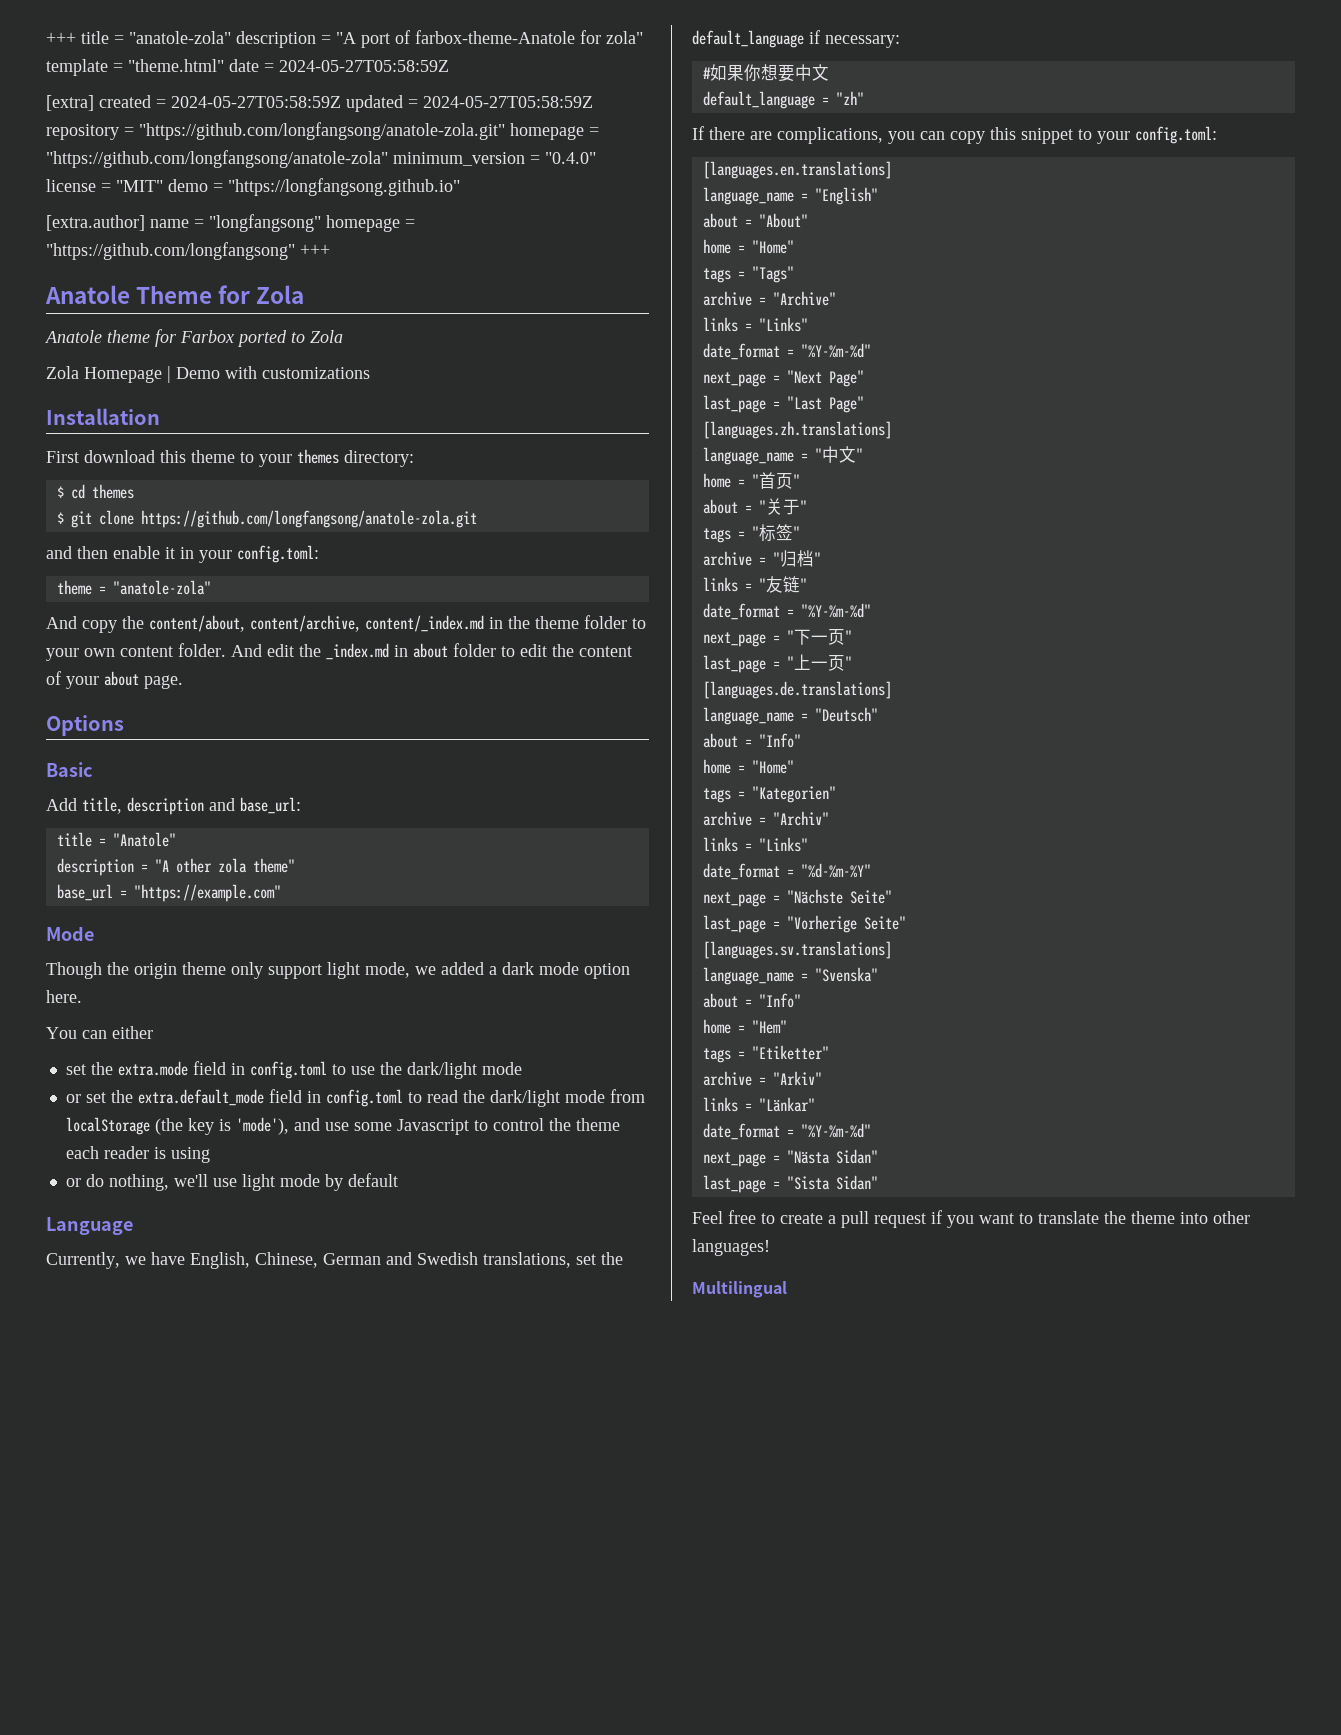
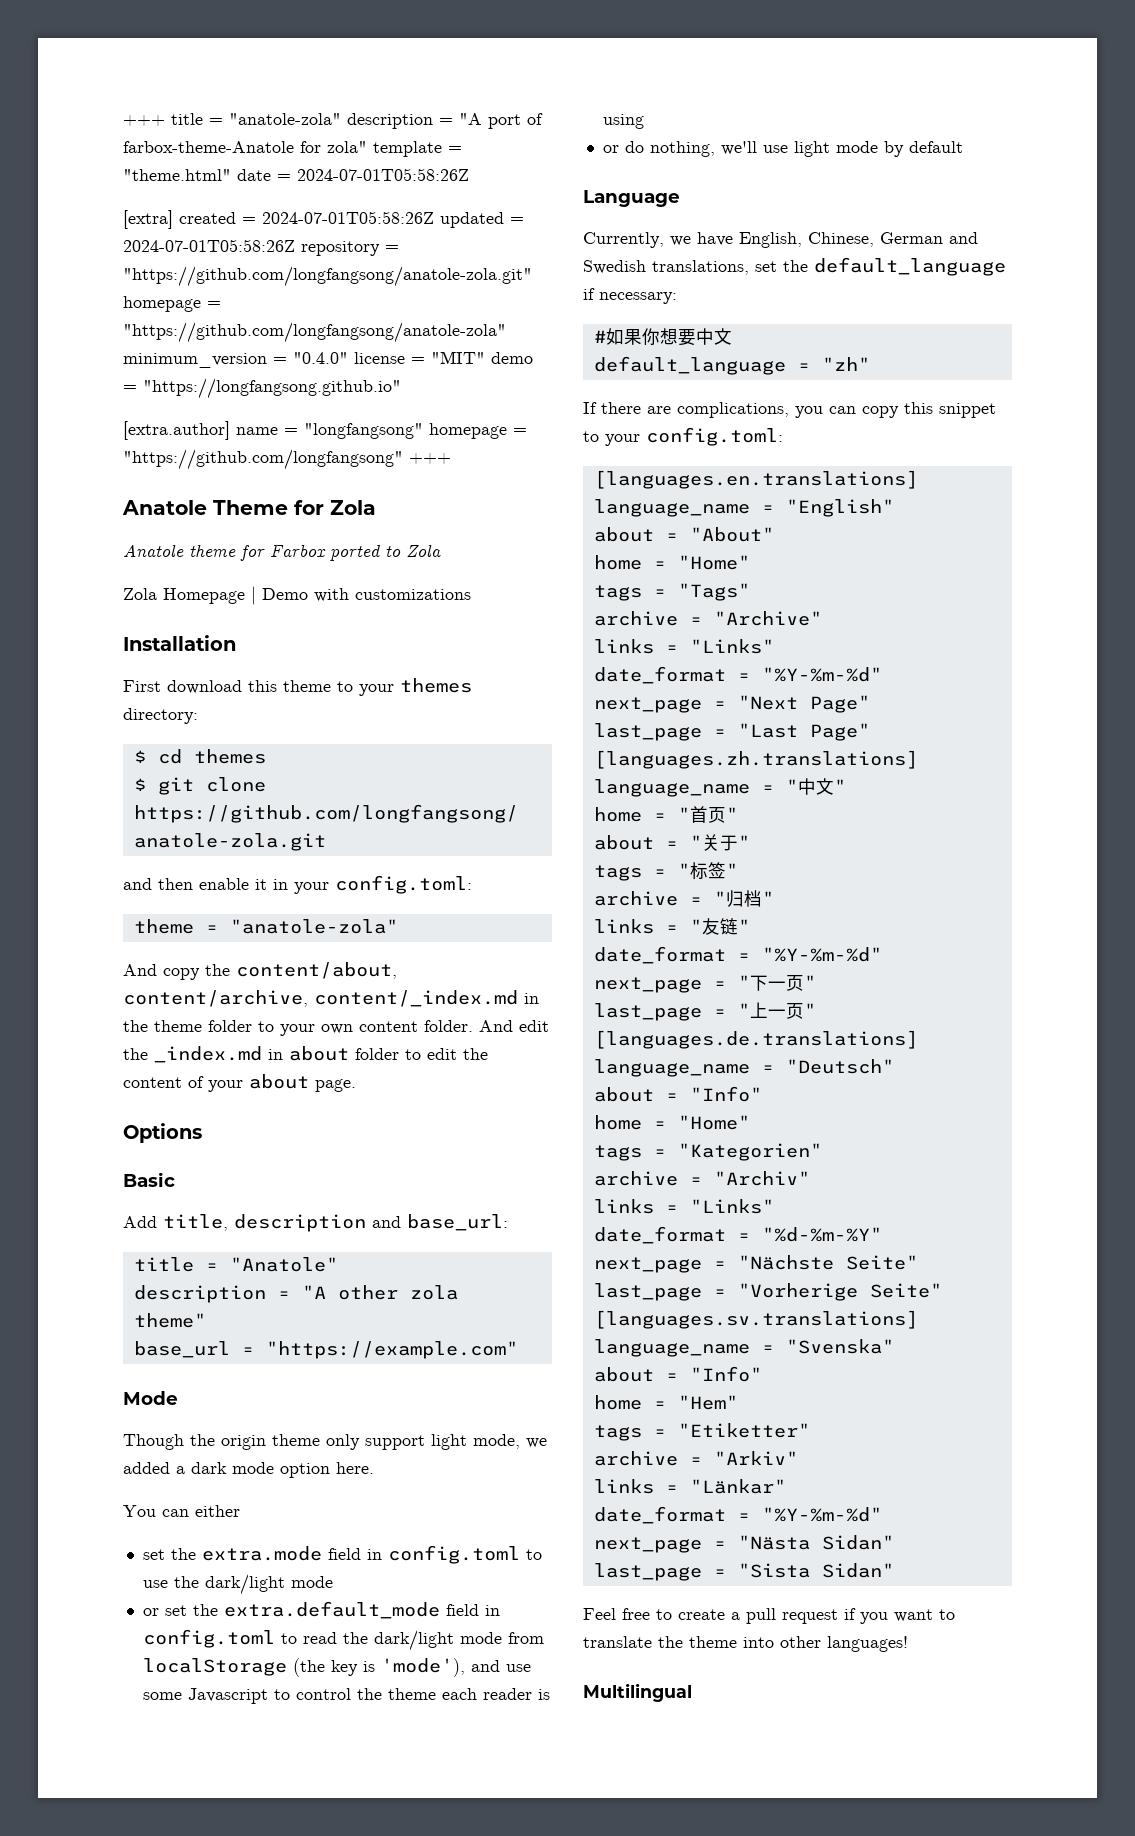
[279,60,449,72] 2024-05-27T05:58:59Z -> [297,168,469,181] 2024-07-01T05:58:26Z
[171,96,341,108] 2024-05-27T05:58:59Z -> [262,211,434,224] 2024-07-01T05:58:26Z
[423,96,593,108] 2024-05-27T05:58:59Z -> [123,239,295,252] 2024-07-01T05:58:26Z

